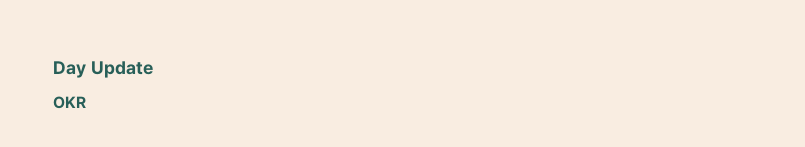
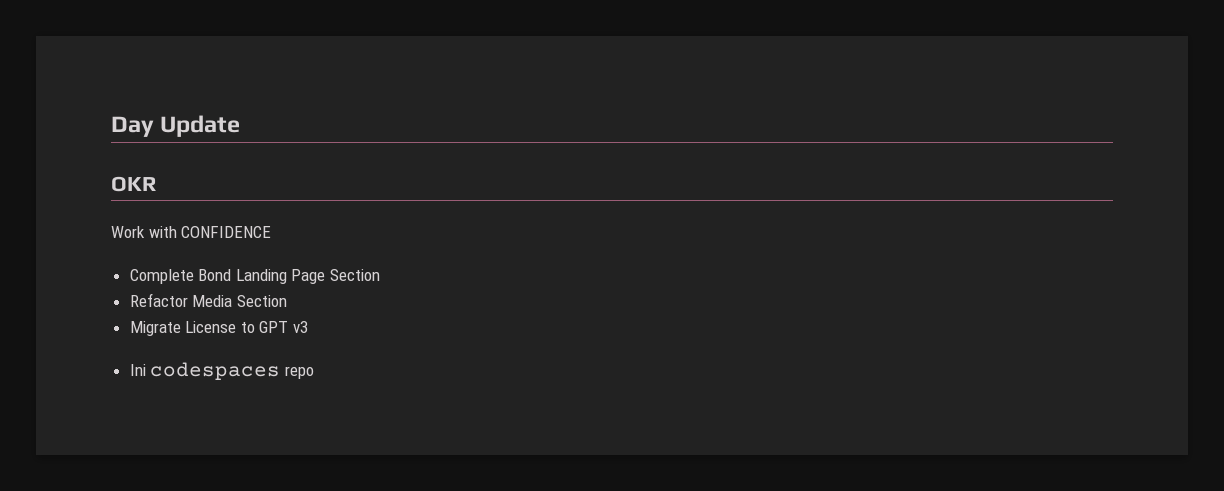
(86, 102) none -> [111,226,272,238] [129,269,381,284] [129,293,287,307] [129,321,309,336] [129,362,314,380] // Work with CONFIDENCE // Complete Bond Landing Page Section // Refactor Media Section // Migrate License to GPT v3 // Ini codespaces repo

